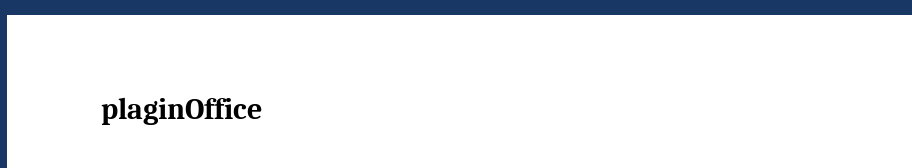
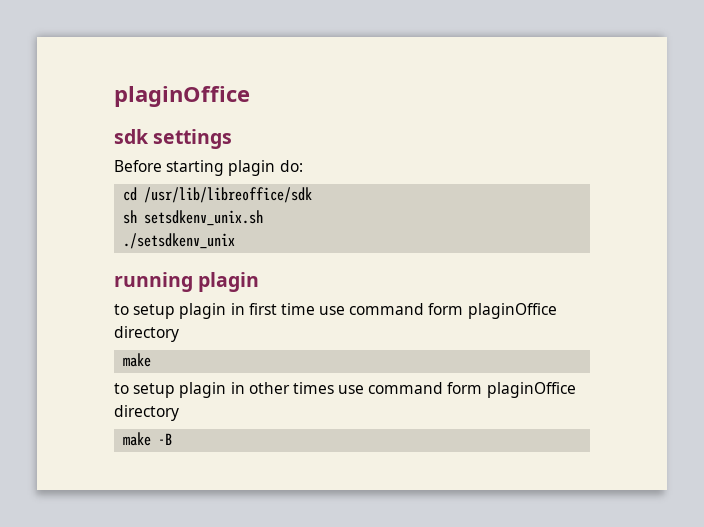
[101,97,262,125] plaginOffice -> [114,86,250,107] [114,129,233,149] [114,160,303,176] [123,187,313,203] [123,210,264,226] [123,233,236,249] [114,272,260,292] [114,303,557,319] [114,326,179,342] [123,353,152,367] [114,382,576,398] [114,405,179,421] [123,432,173,446] plaginOffice // sdk settings // Before starting plagin do: // cd /usr/lib/libreoffice/sdk // sh setsdkenv_unix.sh // ./setsdkenv_unix // running plagin // to setup plagin in first time use command form plaginOffice directory // make // to setup plagin in other times use command form plaginOffice directory // make -B

